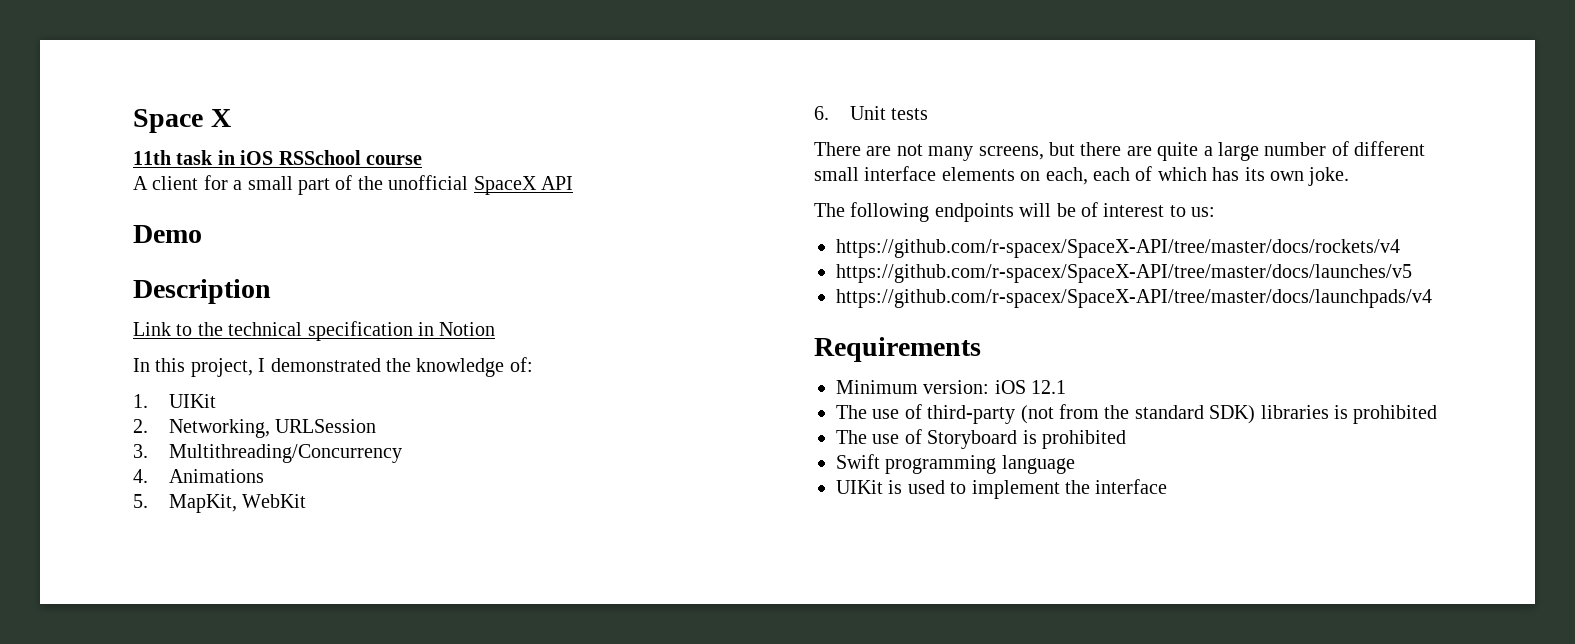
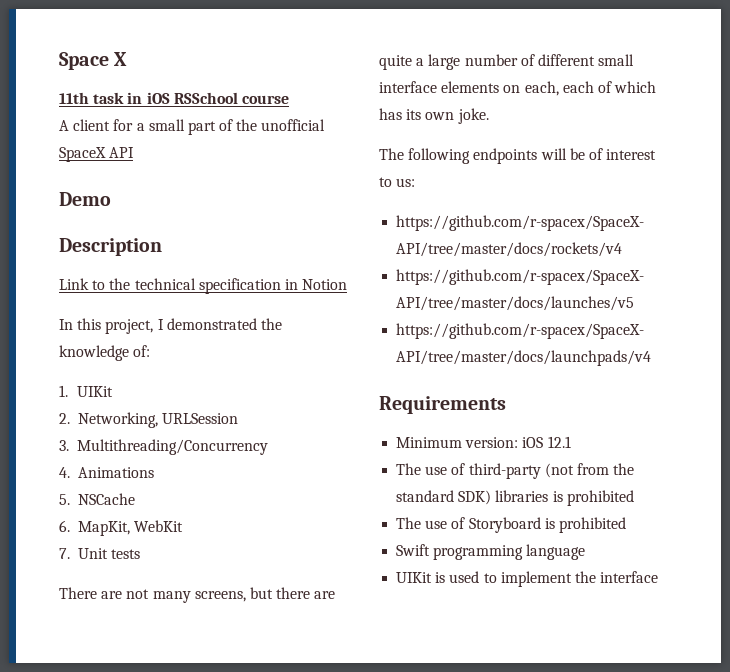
(148, 501) none -> [77,493,135,505] [59,520,70,532] NSCache // 6.
[814,106,829,120] 6. -> [59,548,70,559] 7.

